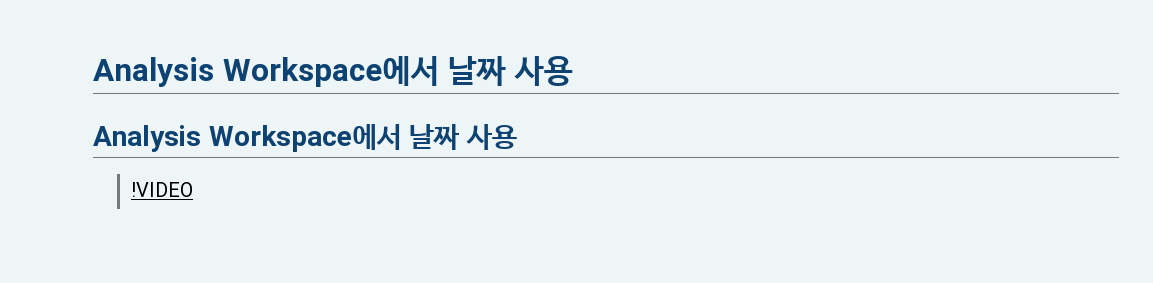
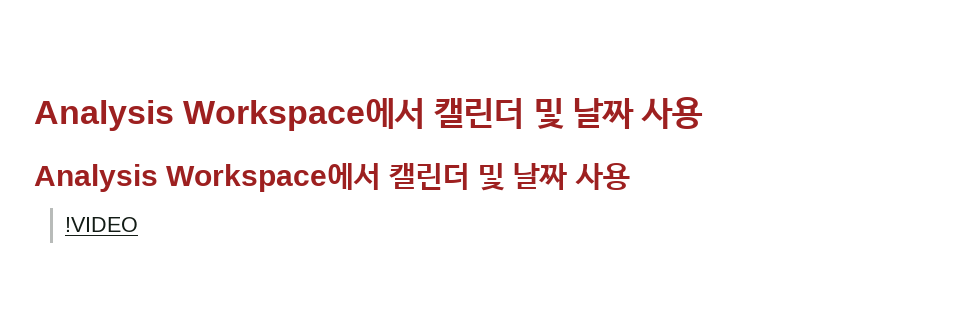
[93,56,440,87] Analysis Workspace에서 -> [34,98,564,131] Analysis Workspace에서 캘린더 및
(402, 138) none -> [389,163,506,191] 캘린더 및

